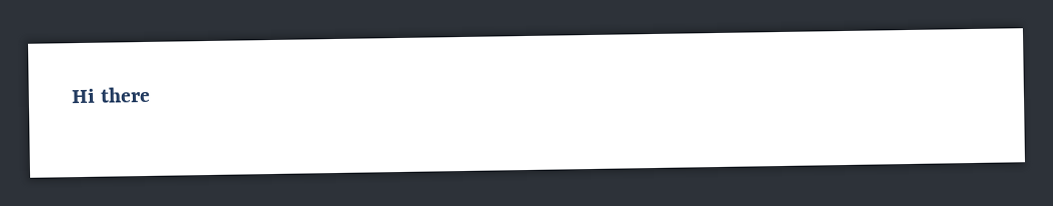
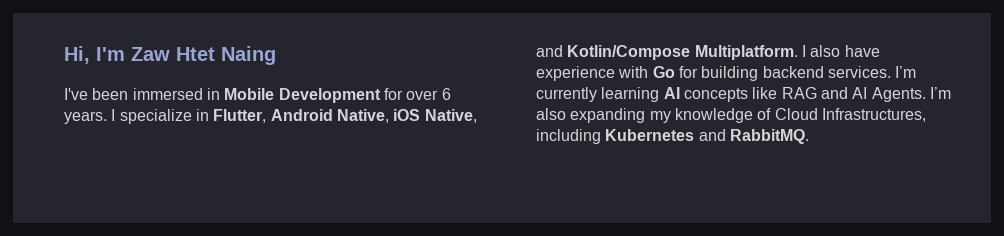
[71,86,151,104] Hi there -> [64,46,276,65] [64,88,451,103] [64,109,477,124] [536,45,880,60] [536,66,917,81] [536,87,951,102] [536,108,926,123] [536,129,809,144] Hi, I'm Zaw Htet Naing // I've been immersed in Mobile Development for over 6 years. I specialize in Flutter, Android Native, iOS Native, and Kotlin/Compose Multiplatform. I also have experience with Go for building backend services. I’m currently learning AI concepts like RAG and AI Agents. I’m also expanding my knowledge of Cloud Infrastructures, including Kubernetes and RabbitMQ.

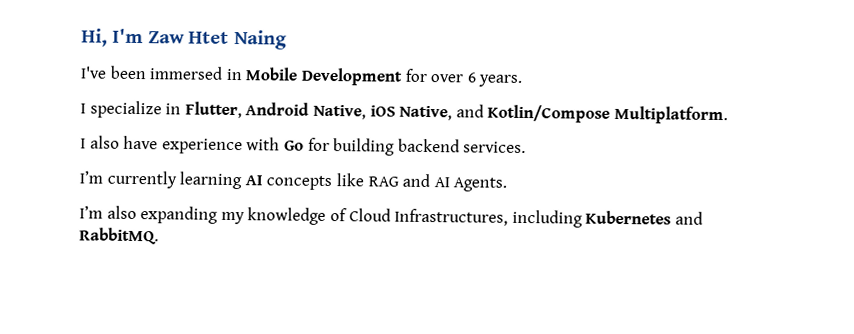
(107, 117) none -> (523, 80) //
(798, 52) none -> (728, 115) //
(891, 72) none -> (527, 147) //
(926, 94) none -> (508, 184) //

